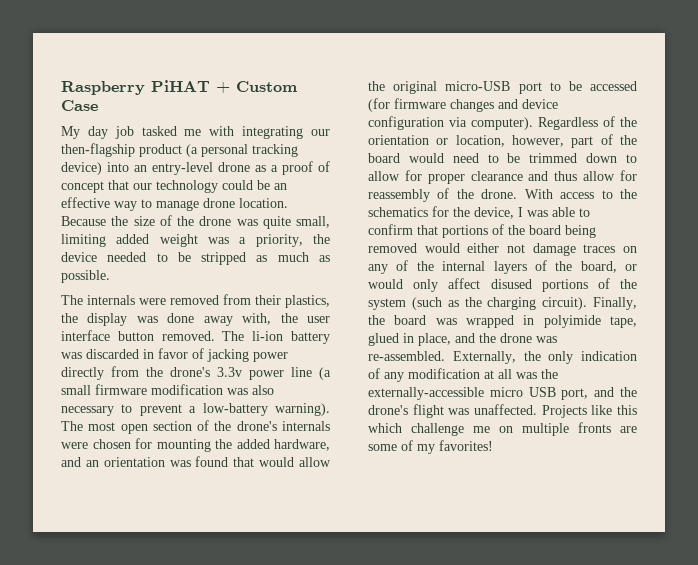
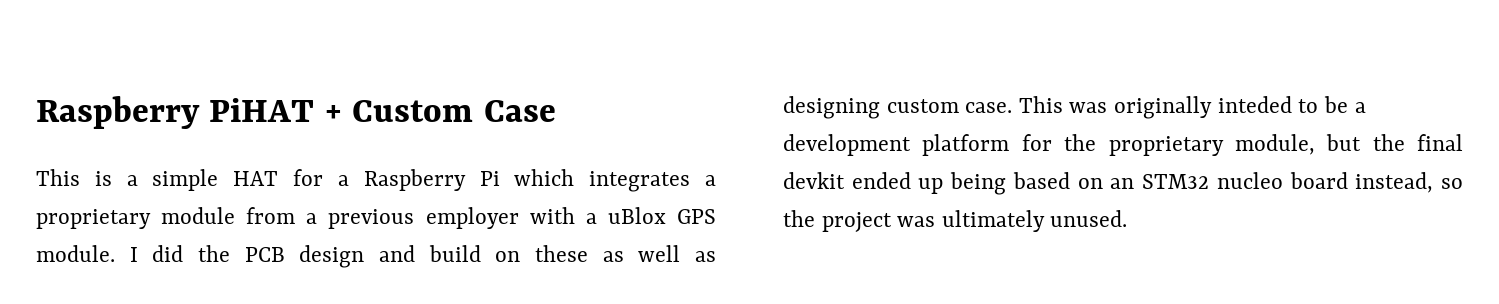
[61,126,330,139] [61,143,298,157] [61,161,330,175] [61,180,287,193] [61,197,288,211] [61,215,330,229] [61,234,330,247] [61,252,330,265] [61,270,110,283] [61,294,330,308] [61,313,330,326] [61,330,330,344] [61,348,288,362] [61,366,331,380] [61,384,274,395] [61,403,330,416] [61,420,330,434] [61,438,330,452] [61,456,331,467] [368,81,637,94] [368,98,558,112] [368,116,637,130] [368,134,637,148] [368,153,637,163] [368,170,637,184] [368,188,637,202] [368,206,590,219] [368,224,596,238] [368,243,637,256] [368,260,637,274] [368,278,637,292] [368,297,637,310] [368,315,637,328] [368,333,557,346] [368,351,637,364] [368,368,558,382] [368,387,637,400] [368,404,637,418] [368,422,637,436] [368,440,493,454] My day job tasked me with integrating our then-flagship product (a personal tracking device) into an entry-level drone as a proof of concept that our technology could be an effective way to manage drone location. Because the size of the drone was quite small, limiting added weight was a priority, the device needed to be stripped as much as possible. // The internals were removed from their plastics, the display was done away with, the user interface button removed. The li-ion battery was discarded in favor of jacking power directly from the drone's 3.3v power line (a small firmware modification was also necessary to prevent a low-battery warning). The most open section of the drone's internals were chosen for mounting the added hardware, and an orientation was found that would allow the original micro-USB port to be accessed (for firmware changes and device configuration via computer). Regardless of the orientation or location, however, part of the board would need to be trimmed down to allow for proper clearance and thus allow for reassembly of the drone. With access to the schematics for the device, I was able to confirm that portions of the board being removed would either not damage traces on any of the internal layers of the board, or would only affect disused portions of the system (such as the charging circuit). Finally, the board was wrapped in polyimide tape, glued in place, and the drone was re-assembled. Externally, the only indication of any modification at all was the externally-accessible micro USB port, and the drone's flight was unaffected. Projects like this which challenge me on multiple fronts are some of my favorites! -> [36,169,716,192] [36,207,716,229] [36,245,716,268] [783,96,1366,119] [783,134,1463,156] [783,172,1463,195] [783,210,1128,232] This is a simple HAT for a Raspberry Pi which integrates a proprietary module from a previous employer with a uBlox GPS module. I did the PCB design and build on these as well as designing custom case. This was originally inteded to be a development platform for the proprietary module, but the final devkit ended up being based on an STM32 nucleo board instead, so the project was ultimately unused.

